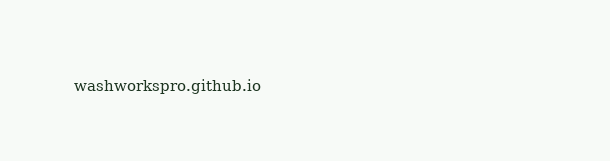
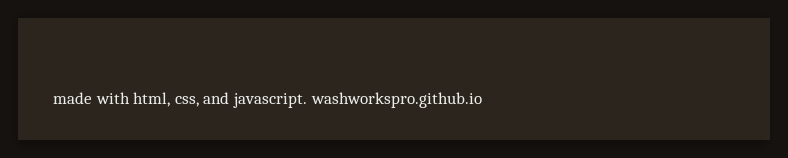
(74, 86) none -> [53,92,307,108] made with html, css, and javascript.

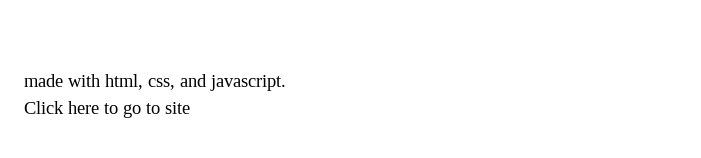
[310,92,482,108] washworkspro.github.io -> [24,101,190,118] // Click here to go to site

